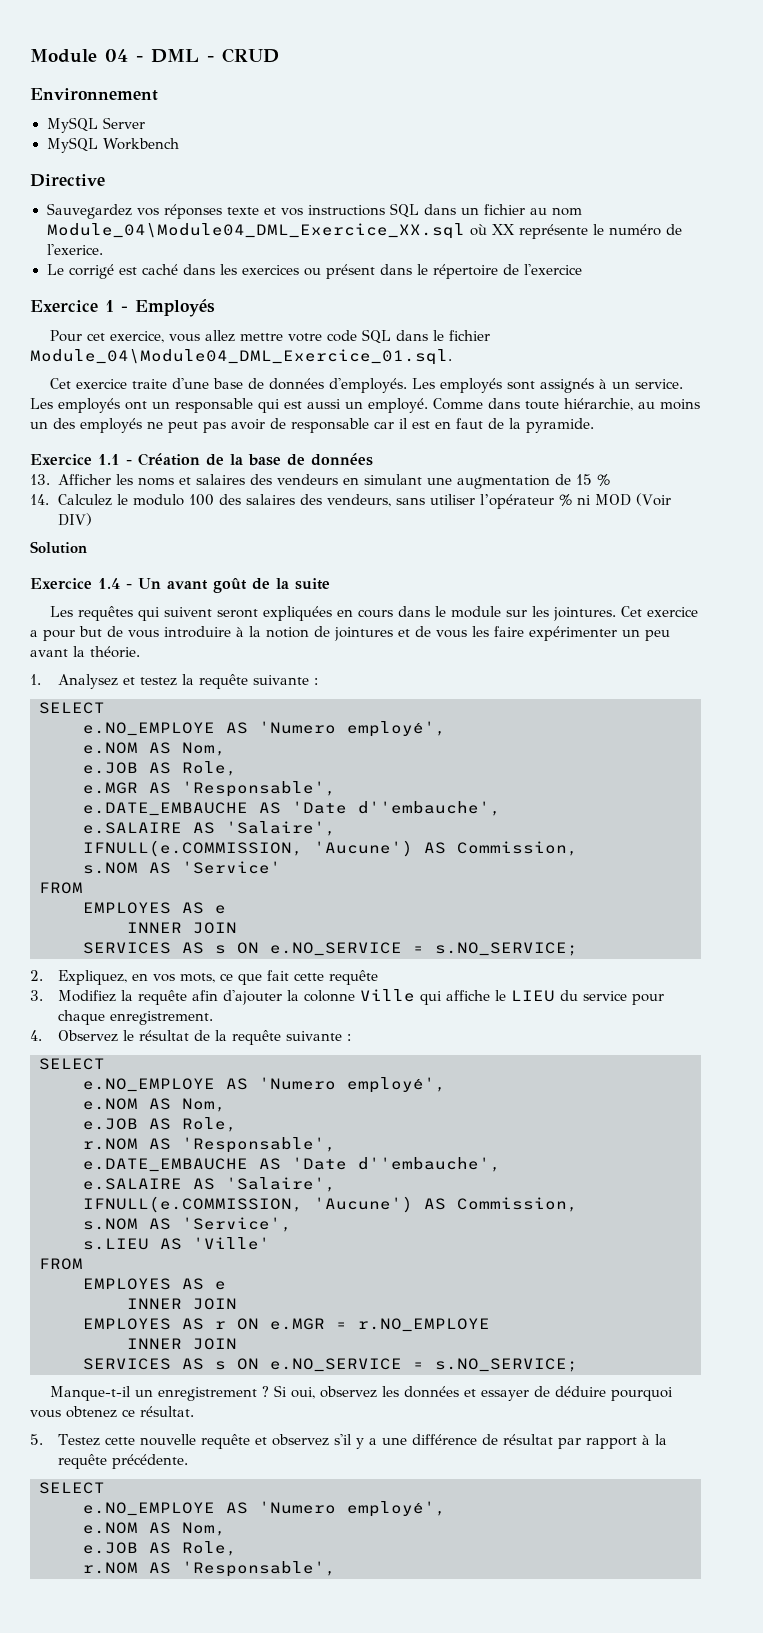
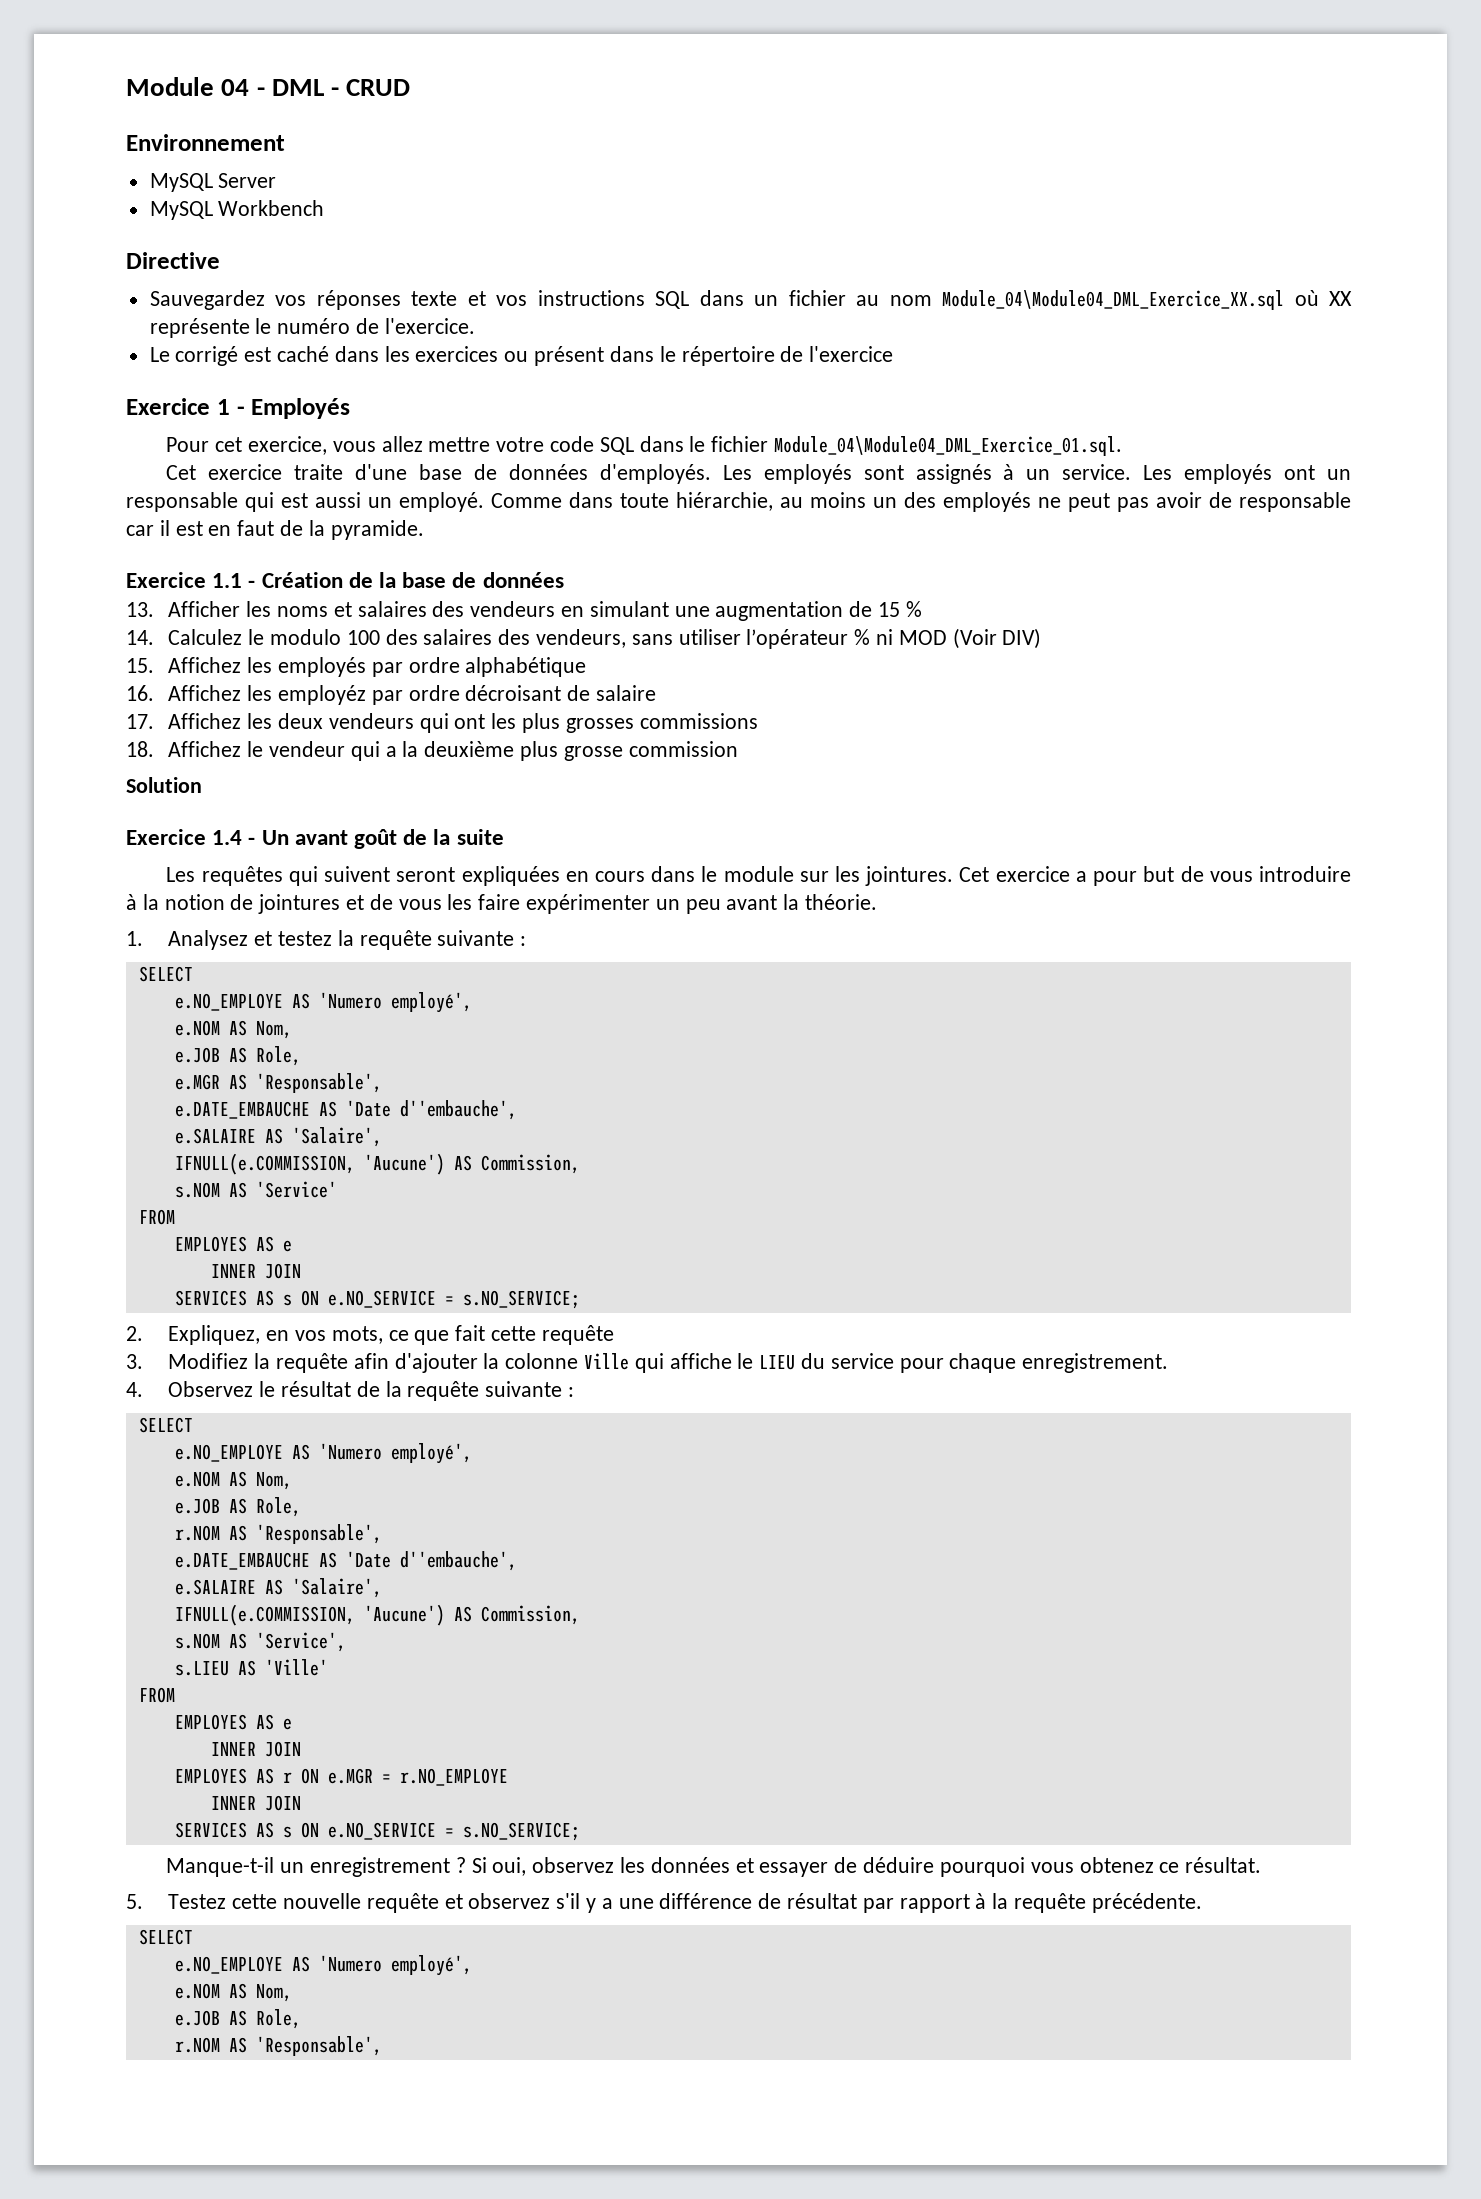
[46,244,103,255] l'exerice. -> [384,318,475,334] l'exercice.
(93, 519) none -> [126,657,587,677] [126,685,657,705] [126,713,758,733] [126,741,738,761] // 15. Affichez les employés par ordre alphabétique // 16. Affichez les employéz par ordre décroisant de salaire // 17. Affichez les deux vendeurs qui ont les plus grosses commissions // 18. Affichez le vendeur qui a la deuxième plus grosse commission

